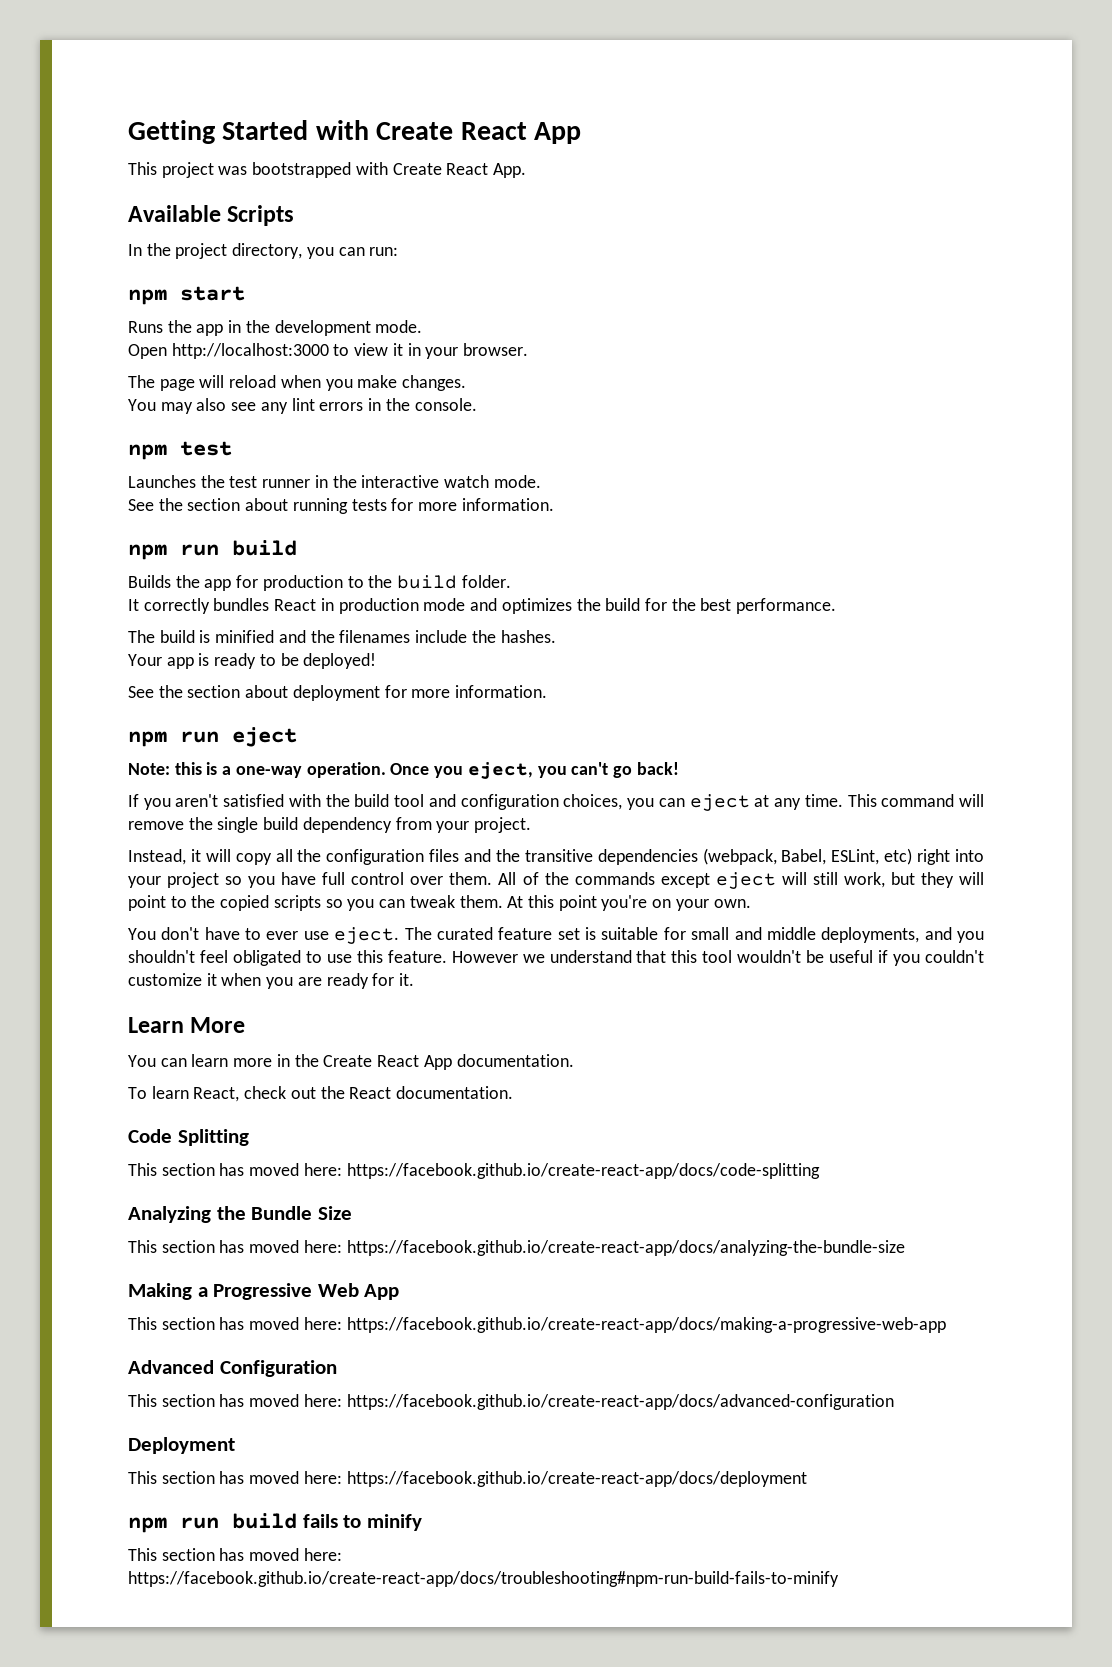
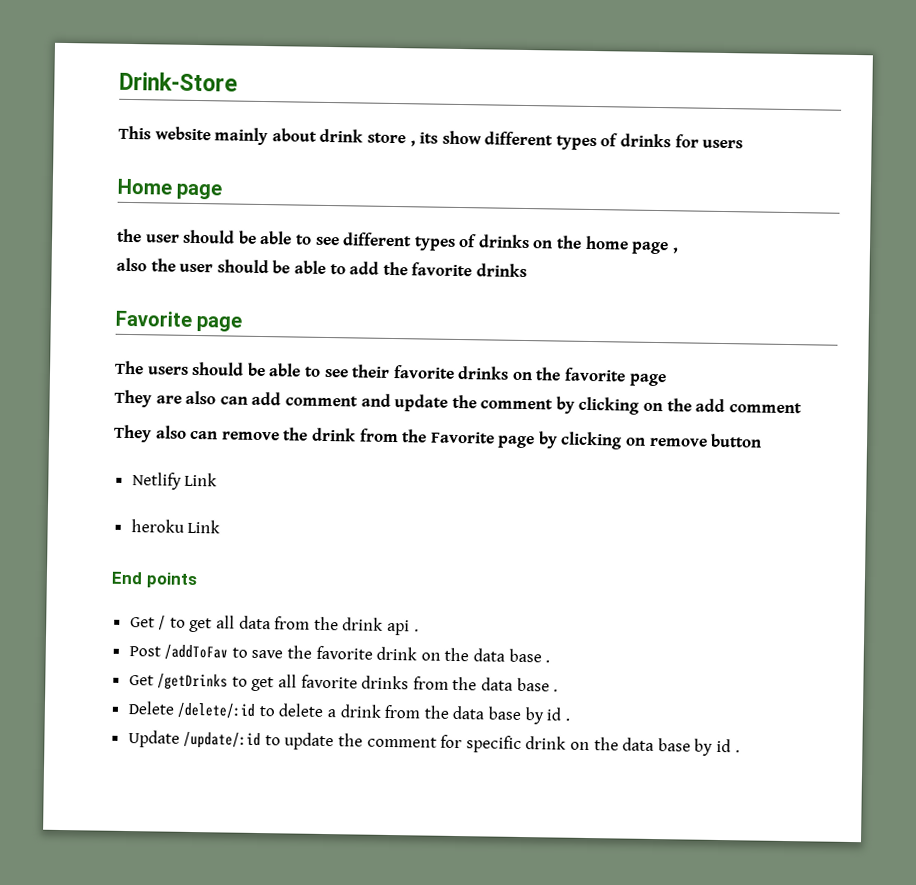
[128,120,582,144] [128,162,527,178] [128,205,295,226] [128,243,399,259] [128,286,245,305] [128,320,423,336] [128,343,529,359] [128,375,467,391] [128,398,477,414] [128,441,232,460] [128,475,541,488] [128,498,554,514] [128,540,297,560] [128,575,511,591] [128,598,837,614] [128,630,556,643] [128,653,377,669] [128,685,548,701] [128,727,297,747] [128,762,679,779] [128,794,984,811] [128,817,532,833] [128,848,984,865] [128,872,984,889] [128,895,751,911] [128,927,984,944] [128,950,985,966] [128,973,415,989] [128,1017,246,1033] [128,1054,574,1070] [128,1086,514,1102] [128,1129,249,1146] [128,1163,820,1179] [128,1206,352,1223] [128,1240,905,1256] [128,1283,400,1300] [128,1317,946,1333] [128,1360,337,1377] [128,1394,894,1410] [128,1437,235,1454] [128,1471,807,1487] [128,1513,422,1533] [128,1548,342,1561] [128,1571,839,1587] Getting Started with Create React App // This project was bootstrapped with Create React App. // Available Scripts // In the project directory, you can run: // npm start // Runs the app in the development mode. // Open http://localhost:3000 to view it in your browser. // The page will reload when you make changes. // You may also see any lint errors in the console. // npm test // Launches the test runner in the interactive watch mode. // See the section about running tests for more information. // npm run build // Builds the app for production to the build folder. // It correctly bundles React in production mode and optimizes the build for the best performance. // The build is minified and the filenames include the hashes. // Your app is ready to be deployed! // See the section about deployment for more information. // npm run eject // Note: this is a one-way operation. Once you eject, you can't go back! // If you aren't satisfied with the build tool and configuration choices, you can eject at any time. This command will remove the single build dependency from your project. // Instead, it will copy all the configuration files and the transitive dependencies (webpack, Babel, ESLint, etc) right into your project so you have full control over them. All of the commands except eject will still work, but they will point to the copied scripts so you can tweak them. At this point you're on your own. // You don't have to ever use eject. The curated feature set is suitable for small and middle deployments, and you shouldn't feel obligated to use this feature. However we understand that this tool wouldn't be useful if you couldn't customize it when you are ready for it. // Learn More // You can learn more in the Create React App documentation. // To learn React, check out the React documentation. // Code Splitting // This section has moved here: https://facebook.github.io/create-react-app/docs/code-splitting // Analyzing the Bundle Size // This section has moved here: https://facebook.github.io/create-react-app/docs/analyzing-the-bundle-size // Making a Progressive Web App // This section has moved here: https://facebook.github.io/create-react-app/docs/making-a-progressive-web-app // Advanced Configuration // This section has moved here: https://facebook.github.io/create-react-app/docs/advanced-configuration // Deployment // This section has moved here: https://facebook.github.io/create-react-app/docs/deployment // npm run build fails to minify // This section has moved here: https://facebook.github.io/create-react-app/docs/troubleshooting#npm-run-build-fails-to-minify -> [119,71,238,92] [118,125,744,151] [117,178,223,200] [117,228,678,255] [116,257,527,278] [115,310,243,332] [115,360,667,387] [114,389,802,415] [113,424,763,450] [131,472,218,490] [130,519,221,534] [111,571,197,589] [129,615,419,636] [128,644,551,663] [128,673,559,692] [127,701,570,725] [127,730,740,756] Drink-Store // This website mainly about drink store , its show different types of drinks for users // Home page // the user should be able to see different types of drinks on the home page , // also the user should be able to add the favorite drinks // Favorite page // The users should be able to see their favorite drinks on the favorite page // They are also can add comment and update the comment by clicking on the add comment // They also can remove the drink from the Favorite page by clicking on remove button // Netlify Link // heroku Link // End points // Get / to get all data from the drink api . // Post /addToFav to save the favorite drink on the data base . // Get /getDrinks to get all favorite drinks from the data base . // Delete /delete/:id to delete a drink from the data base by id . // Update /update/:id to update the comment for specific drink on the data base by id .

